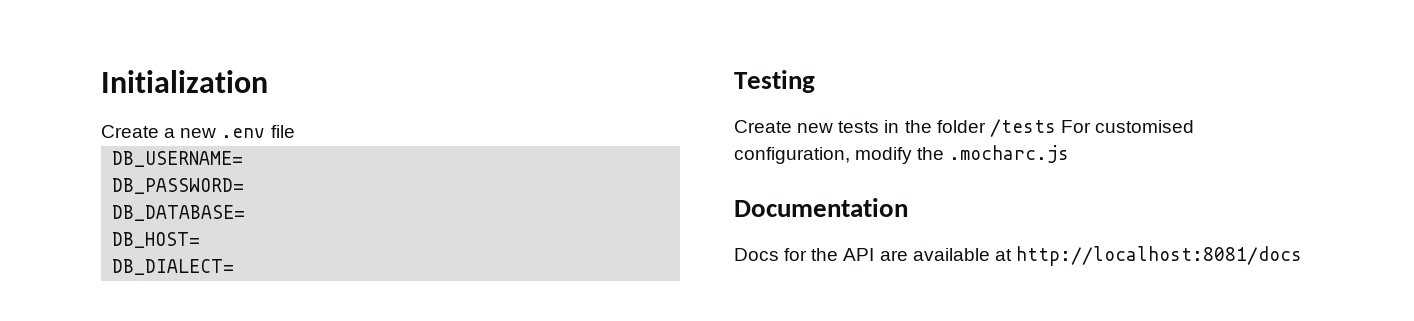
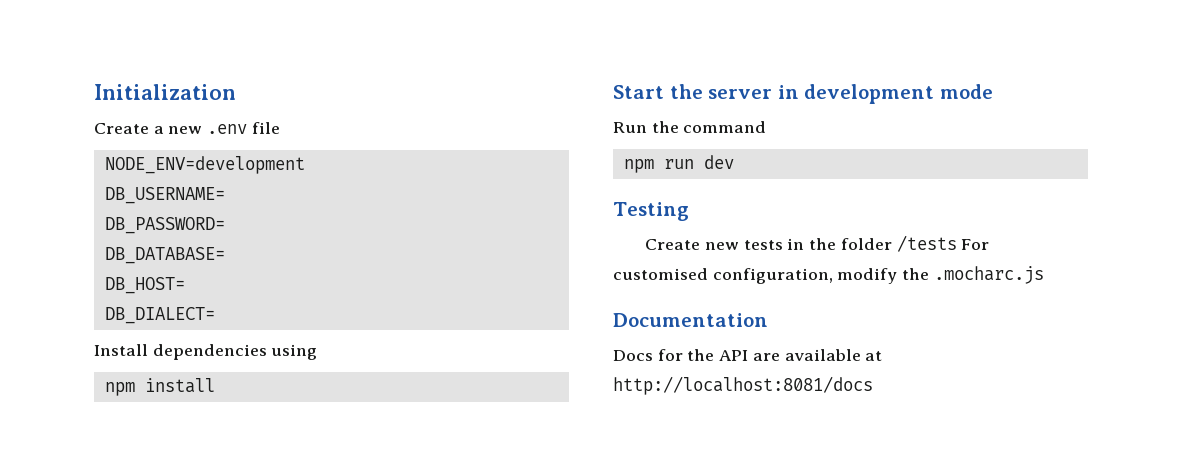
(295, 131) none -> [104,156,305,174] // NODE_ENV=development
(235, 267) none -> [94,344,318,360] [104,378,215,396] [613,84,993,104] [613,121,767,133] [623,155,734,173] // Install dependencies using // npm install // Start the server in development mode // Run the command // npm run dev

